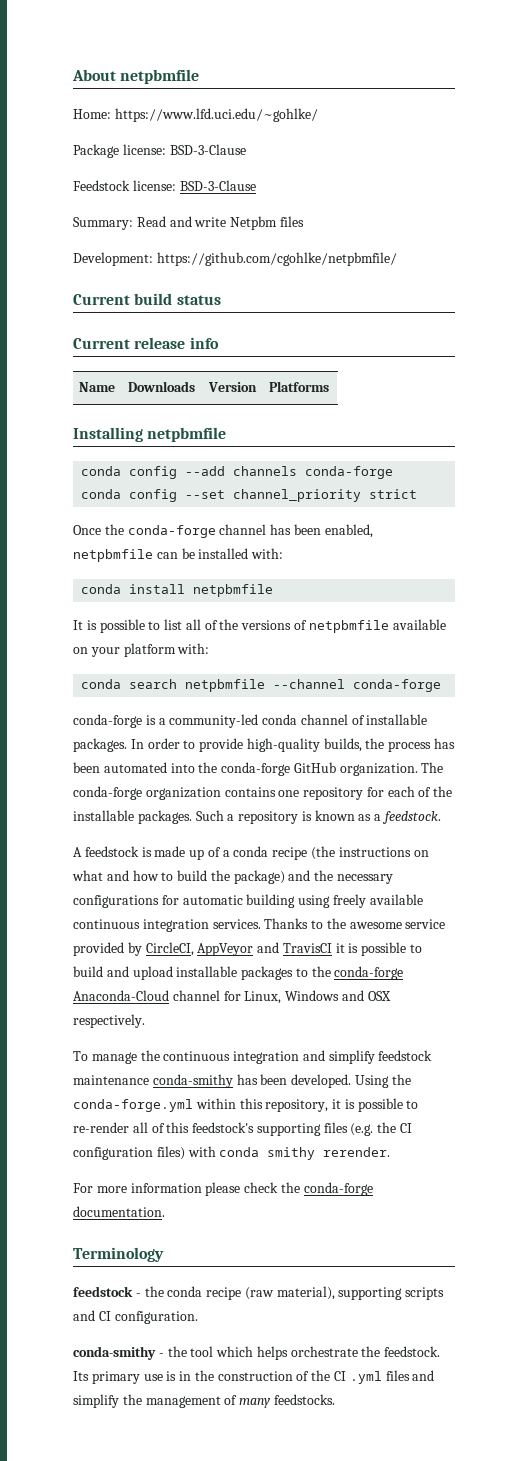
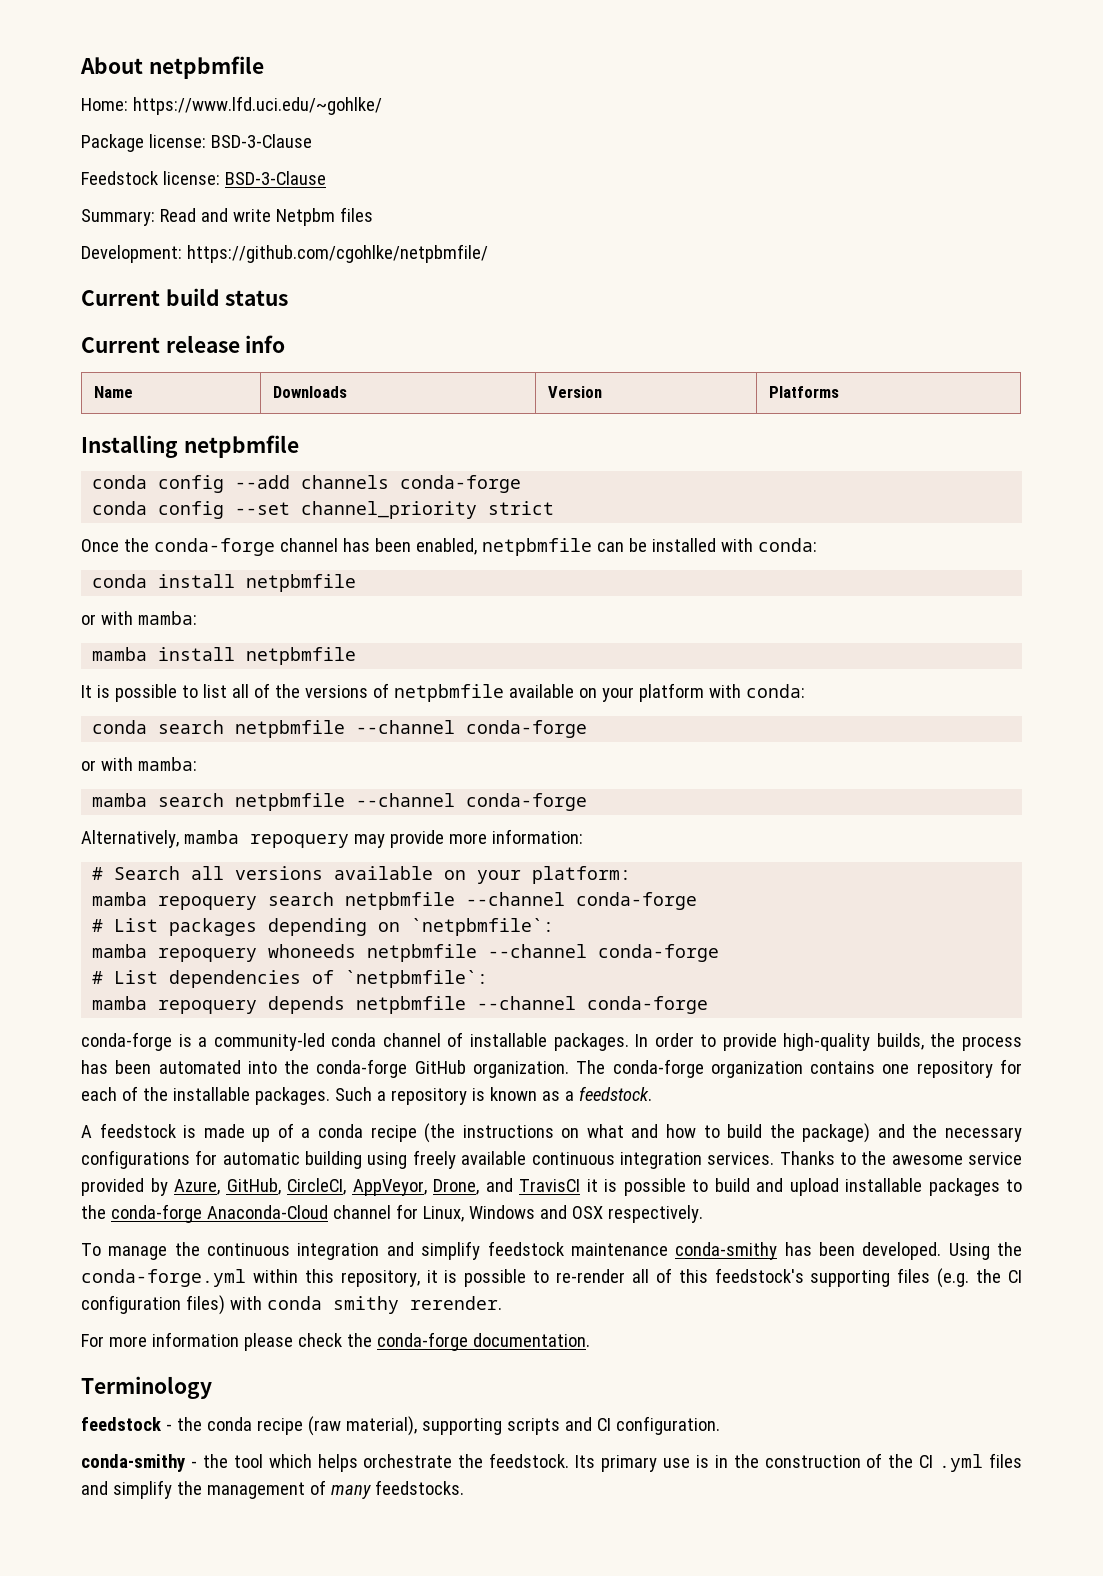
[251,548,284,559] with: -> [720,538,817,552] with conda:
(274, 590) none -> [81,611,197,625] [92,647,357,665] // or with mamba: // mamba install netpbmfile
[177,643,210,654] with: -> [708,684,805,698] with conda:
(442, 685) none -> [81,757,197,771] [92,793,588,811] [81,829,583,848] [92,866,632,884] [92,892,698,910] [92,918,555,936] [92,944,720,962] [92,970,489,988] [92,996,709,1014] // or with mamba: // mamba search netpbmfile --channel conda-forge // Alternatively, mamba repoquery may provide more information: // # Search all versions available on your platform: // mamba repoquery search netpbmfile --channel conda-forge // # List packages depending on `netpbmfile`: // mamba repoquery whoneeds netpbmfile --channel conda-forge // # List dependencies of `netpbmfile`: // mamba repoquery depends netpbmfile --channel conda-forge
[145,942,254,956] CircleCI, AppVeyor -> [174,1178,479,1196] Azure, GitHub, CircleCI, AppVeyor, Drone,

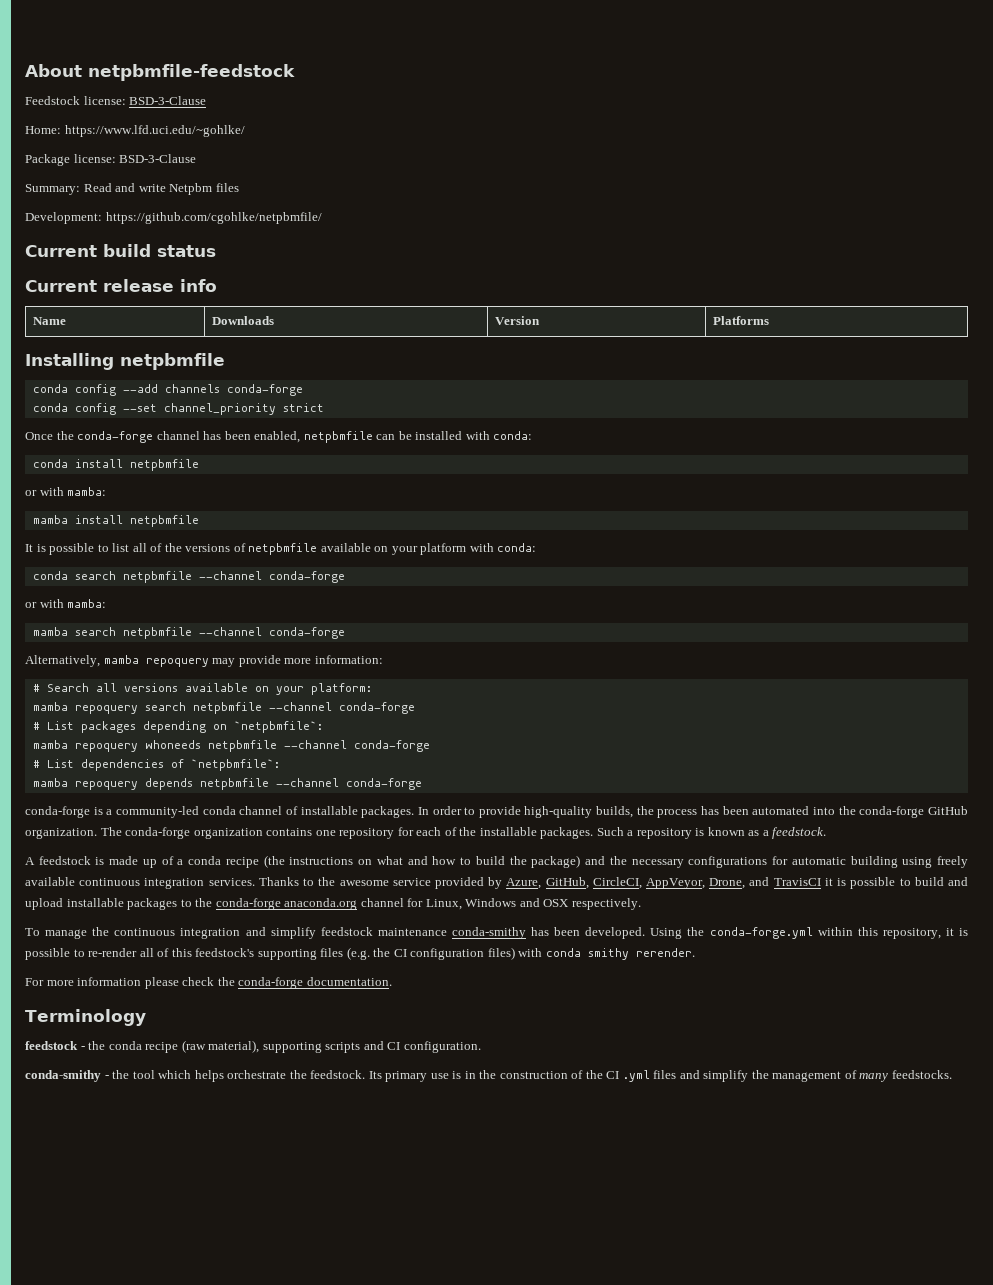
[148,56,264,79] netpbmfile -> [88,64,295,81] [25,96,207,105] netpbmfile-feedstock // Feedstock license: BSD-3-Clause
[81,171,326,185] // Feedstock license: BSD-3-Clause -> (197, 158) none
[206,1205,328,1219] Anaconda-Cloud -> [284,898,358,910] anaconda.org

